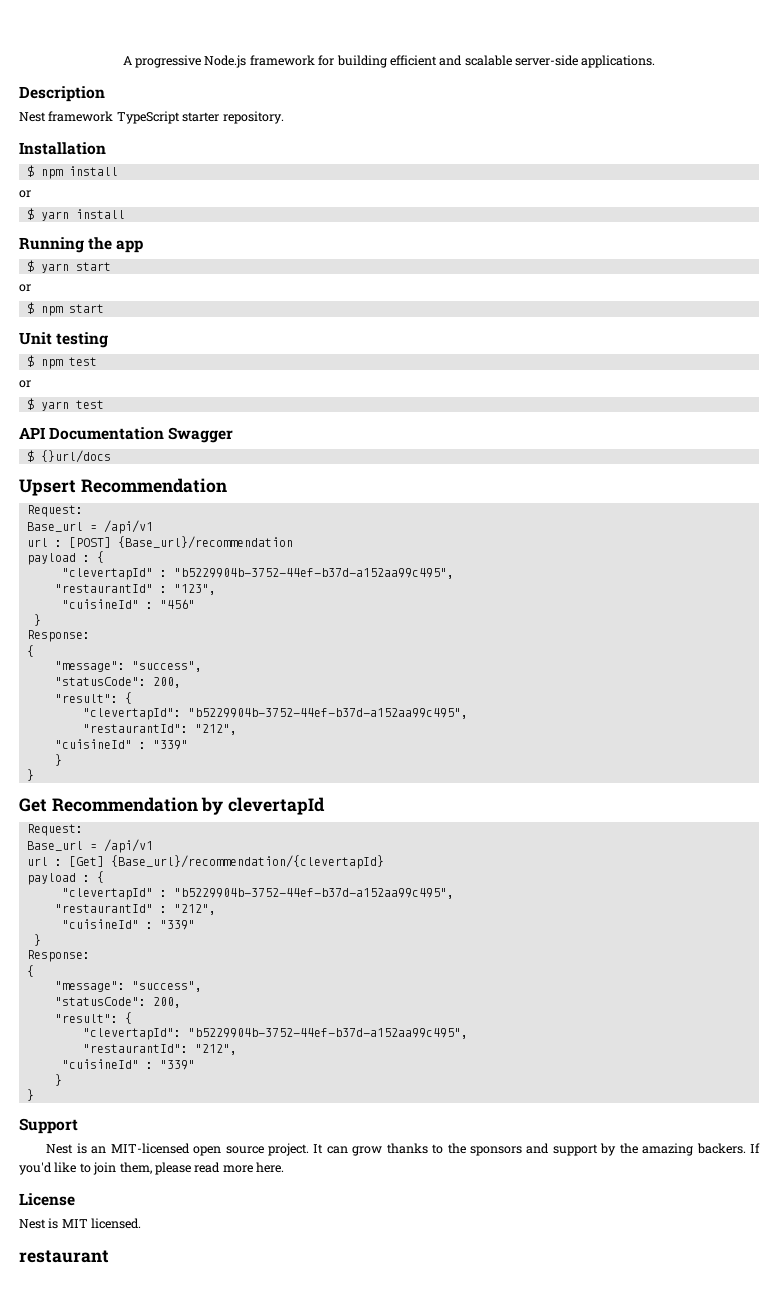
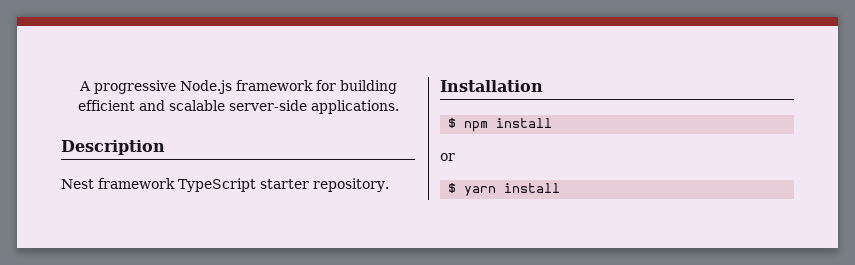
[19,237,144,253] [26,260,111,273] [19,284,31,292] [26,302,104,316] [19,332,109,348] [26,355,97,369] [19,380,31,388] [26,398,104,411] [19,427,234,443] [26,450,111,463] [19,478,227,496] [26,505,83,517] [26,520,153,534] [26,536,293,549] [26,551,104,565] [61,568,454,580] [54,584,216,595] [61,599,195,609] [33,614,41,626] [26,630,90,642] [26,645,34,657] [54,661,202,672] [54,677,181,688] [54,692,132,704] [82,708,468,720] [82,724,237,735] [54,739,188,750] [54,754,62,766] [26,769,34,781] [19,797,326,815] [26,824,83,836] [26,839,153,853] [26,855,384,869] [26,871,104,885] [61,888,454,900] [54,904,216,915] [61,919,195,930] [33,934,41,946] [26,950,90,962] [26,965,34,977] [54,981,202,992] [54,997,181,1008] [54,1012,132,1024] [82,1028,468,1040] [82,1044,237,1055] [61,1059,195,1070] [54,1074,62,1086] [26,1089,34,1101] [19,1118,78,1134] [46,1143,761,1156] [19,1162,284,1175] [19,1193,75,1206] [19,1218,142,1229] [19,1250,109,1263] // Running the app // $ yarn start // or // $ npm start // Unit testing // $ npm test // or // $ yarn test // API Documentation Swagger // $ {}url/docs // Upsert Recommendation // Request: // Base_url = /api/v1 // url : [POST] {Base_url}/recommendation // payload : { // "clevertapId" : "b5229904b-3752-44ef-b37d-a152aa99c495", // "restaurantId" : "123", // "cuisineId" : "456" // } // Response: // { // "message": "success", // "statusCode": 200, // "result": { // "clevertapId": "b5229904b-3752-44ef-b37d-a152aa99c495", // "restaurantId": "212", // "cuisineId" : "339" // } // } // Get Recommendation by clevertapId // Request: // Base_url = /api/v1 // url : [Get] {Base_url}/recommendation/{clevertapId} // payload : { // "clevertapId" : "b5229904b-3752-44ef-b37d-a152aa99c495", // "restaurantId" : "212", // "cuisineId" : "339" // } // Response: // { // "message": "success", // "statusCode": 200, // "result": { // "clevertapId": "b5229904b-3752-44ef-b37d-a152aa99c495", // "restaurantId": "212", // "cuisineId" : "339" // } // } // Support // Nest is an MIT-licensed open source project. It can grow thanks to the sponsors and support by the amazing backers. If you'd like to join them, please read more here. // License // Nest is MIT licensed. // restaurant -> (561, 188) none

